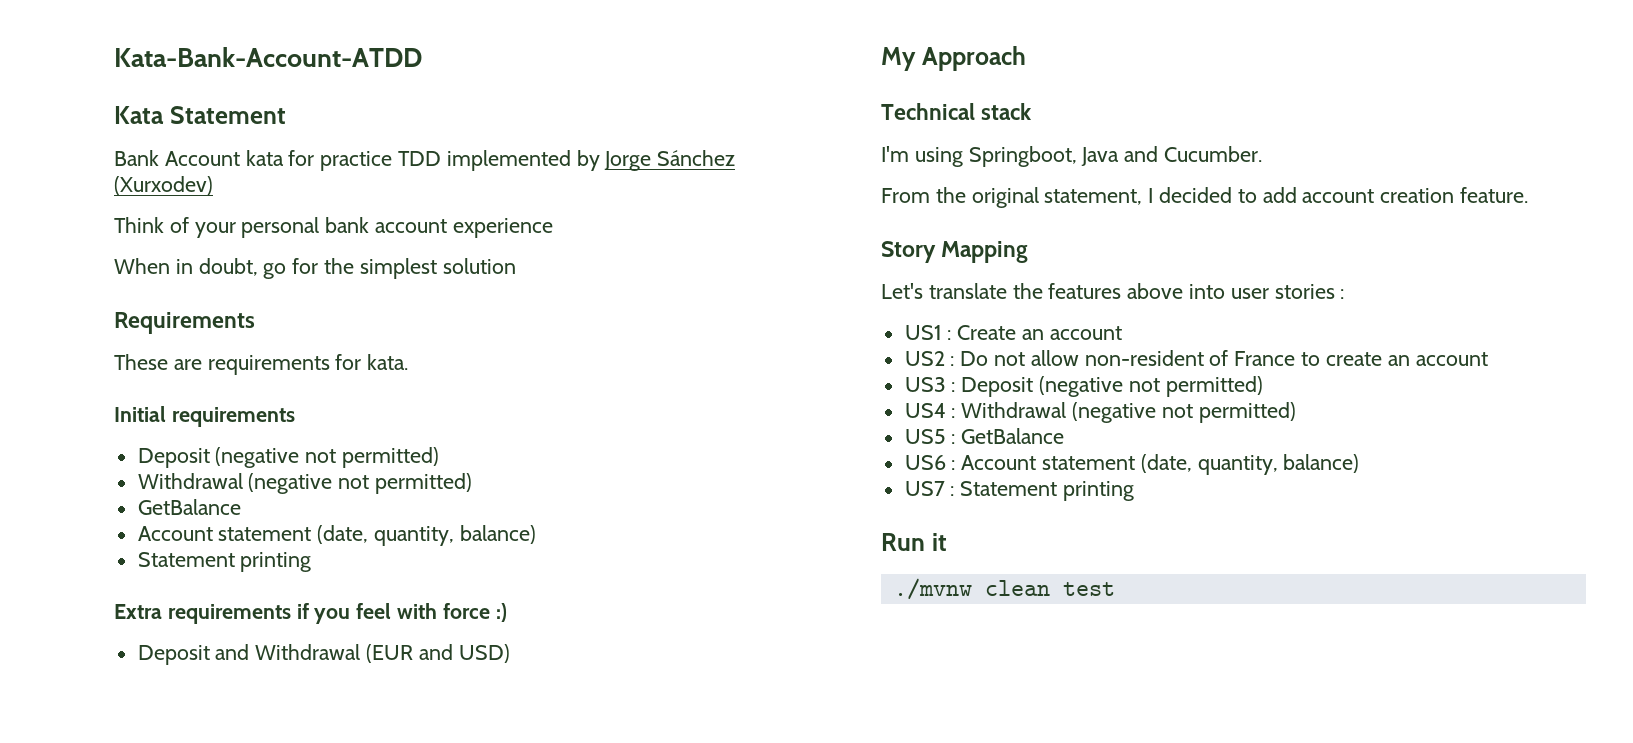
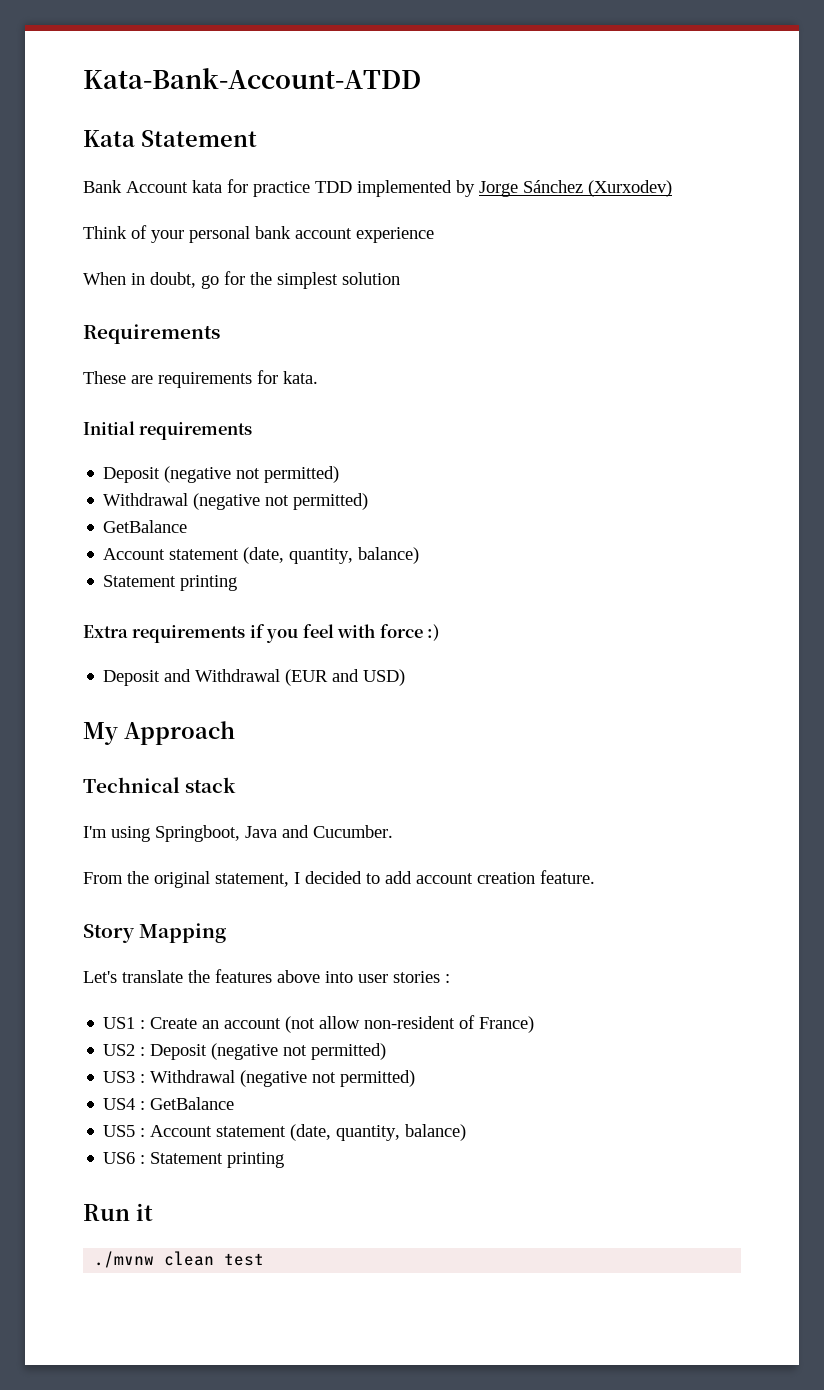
[904,350,1488,366] [904,377,946,392] // US2 : Do not allow non-resident of France to create an account // US3 -> [285,1015,535,1033] [103,1044,136,1056] (not allow non-resident of France) // US2
[904,403,946,418] US4 -> [103,1071,136,1083] US3
[904,429,946,444] US5 -> [103,1098,136,1110] US4
[904,455,946,470] US6 -> [103,1125,136,1137] US5
[904,481,945,496] US7 -> [103,1152,136,1164] US6

